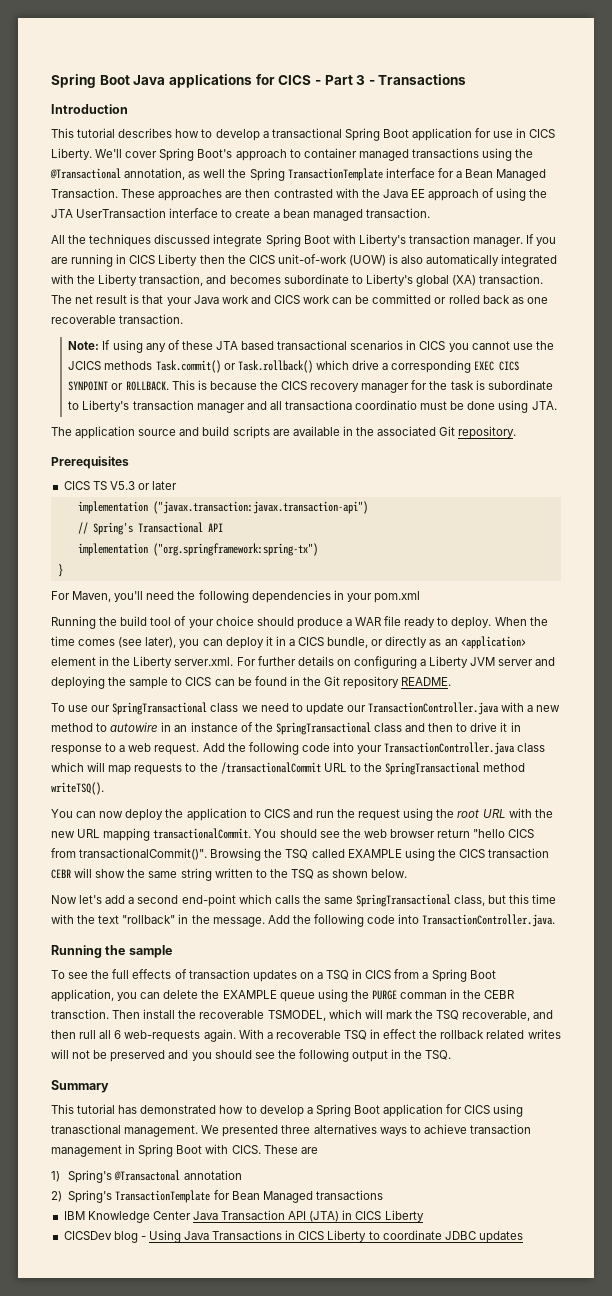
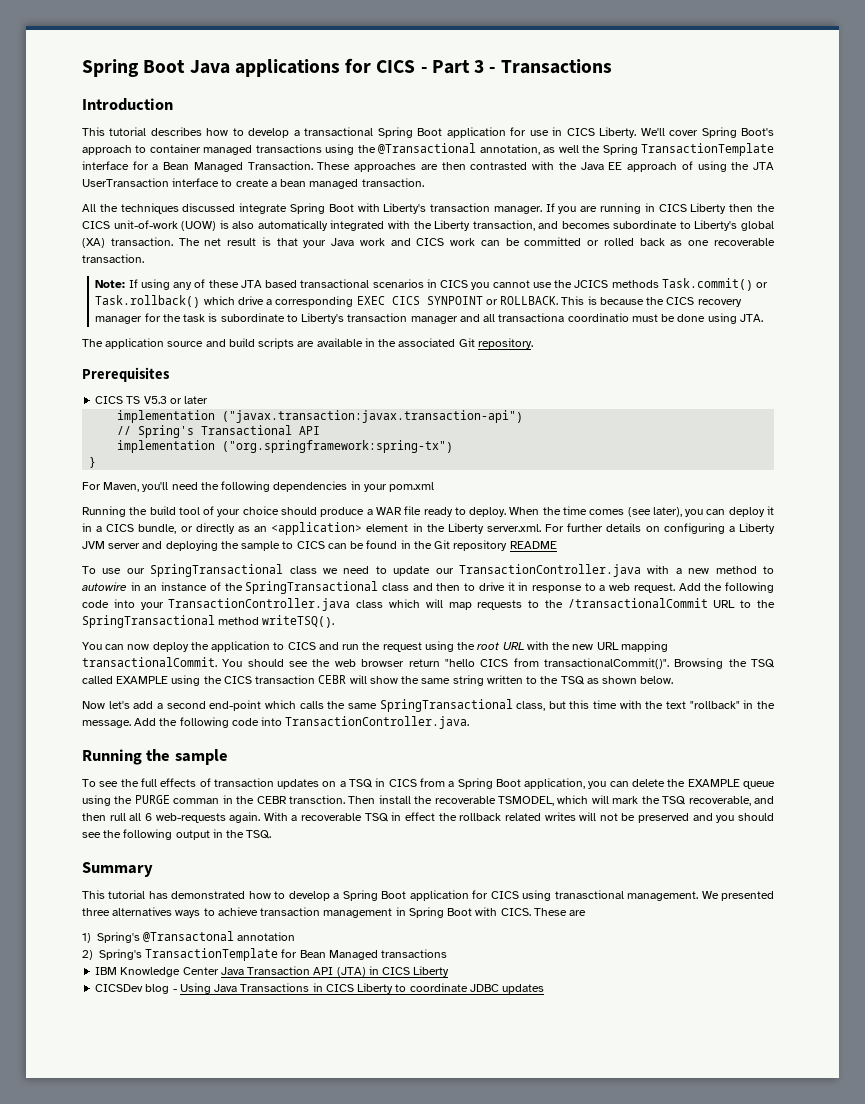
[401,677,452,686] README. -> [509,541,557,549] README

